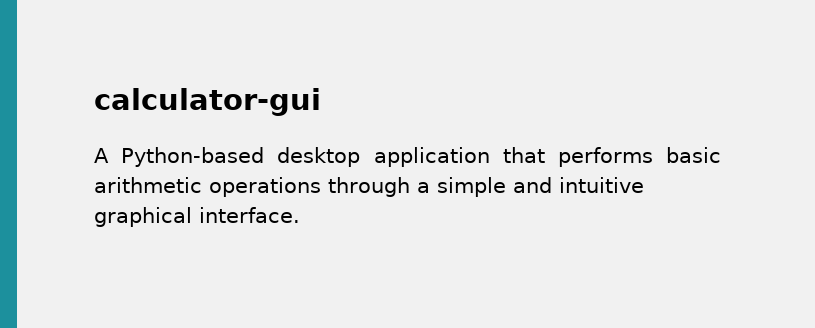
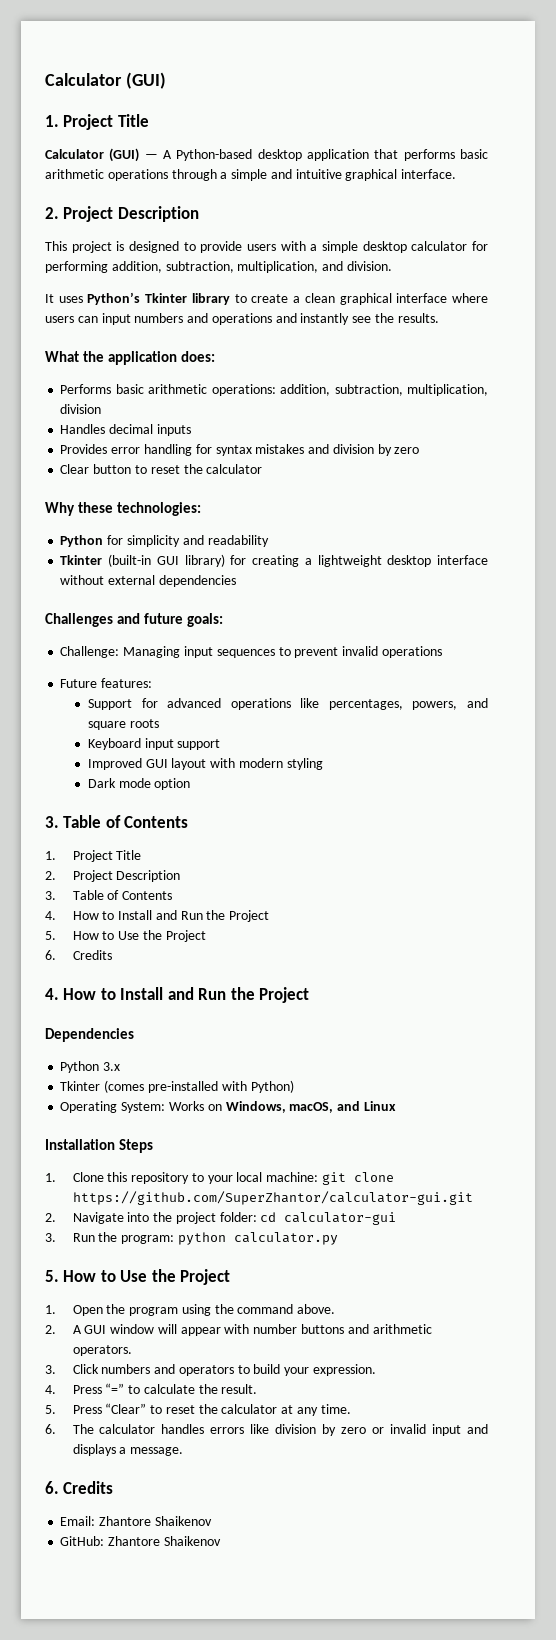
[94,88,321,116] calculator-gui // -> [45,72,166,89] [45,114,149,130] [45,148,158,162] Calculator (GUI) // 1. Project Title // Calculator (GUI) —
(300, 215) none -> [45,206,199,222] [45,241,489,253] [45,261,392,273] [45,292,488,305] [45,313,439,325] [45,351,216,365] [60,384,488,396] [60,404,102,414] [60,424,191,436] [60,444,420,456] [60,464,263,474] [45,502,202,516] [60,535,269,547] [60,554,489,567] [60,575,236,587] [45,613,224,627] [60,646,442,658] [60,678,153,688] [87,698,488,710] [87,719,159,730] [87,738,221,750] [87,758,323,770] [87,778,191,790] [45,815,189,828] [45,850,142,862] [45,870,181,882] [45,890,173,900] [45,910,270,922] [45,930,206,942] [45,950,112,960] [45,987,310,1003] [45,1028,134,1042] [60,1061,121,1073] [60,1080,294,1093] [60,1101,396,1113] [45,1139,154,1153] [45,1172,394,1185] [72,1191,473,1205] [45,1212,397,1225] [45,1232,338,1245] [45,1269,231,1285] [45,1304,336,1316] [45,1324,432,1336] [72,1345,132,1356] [45,1364,376,1376] [45,1383,258,1394] [45,1403,351,1416] [45,1424,489,1436] [72,1444,184,1456] [45,1481,114,1494] [60,1516,212,1526] [60,1536,221,1546] // 2. Project Description // This project is designed to provide users with a simple desktop calculator for performing addition, subtraction, multiplication, and division. // It uses Python’s Tkinter library to create a clean graphical interface where users can input numbers and operations and instantly see the results. // What the application does: // Performs basic arithmetic operations: addition, subtraction, multiplication, division // Handles decimal inputs // Provides error handling for syntax mistakes and division by zero // Clear button to reset the calculator // Why these technologies: // Python for simplicity and readability // Tkinter (built-in GUI library) for creating a lightweight desktop interface without external dependencies // Challenges and future goals: // Challenge: Managing input sequences to prevent invalid operations // Future features: // Support for advanced operations like percentages, powers, and square roots // Keyboard input support // Improved GUI layout with modern styling // Dark mode option // 3. Table of Contents // 1. Project Title // 2. Project Description // 3. Table of Contents // 4. How to Install and Run the Project // 5. How to Use the Project // 6. Credits // 4. How to Install and Run the Project // Dependencies // Python 3.x // Tkinter (comes pre-installed with Python) // Operating System: Works on Windows, macOS, and Linux // Installation Steps // 1. Clone this repository to your local machine: git clone https://github.com/SuperZhantor/calculator-gui.git // 2. Navigate into the project folder: cd calculator-gui // 3. Run the program: python calculator.py // 5. How to Use the Project // 1. Open the program using the command above. // 2. A GUI window will appear with number buttons and arithmetic operators. // 3. Click numbers and operators to build your expression. // 4. Press “=” to calculate the result. // 5. Press “Clear” to reset the calculator at any time. // 6. The calculator handles errors like division by zero or invalid input and displays a message. // 6. Credits // Email: Zhantore Shaikenov // GitHub: Zhantore Shaikenov

